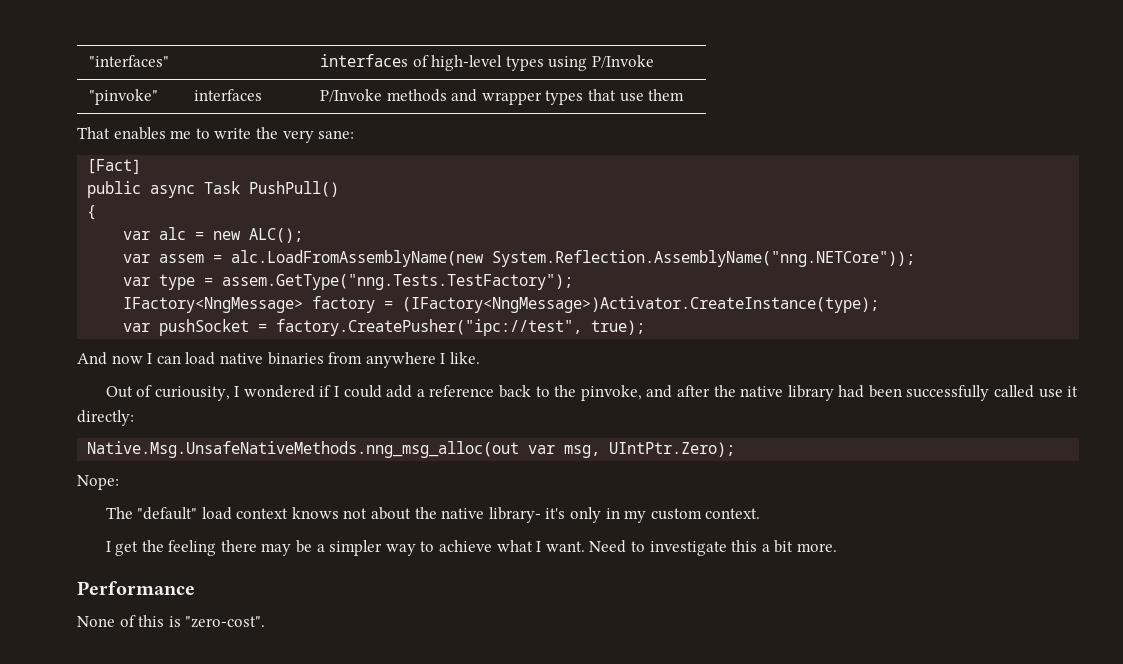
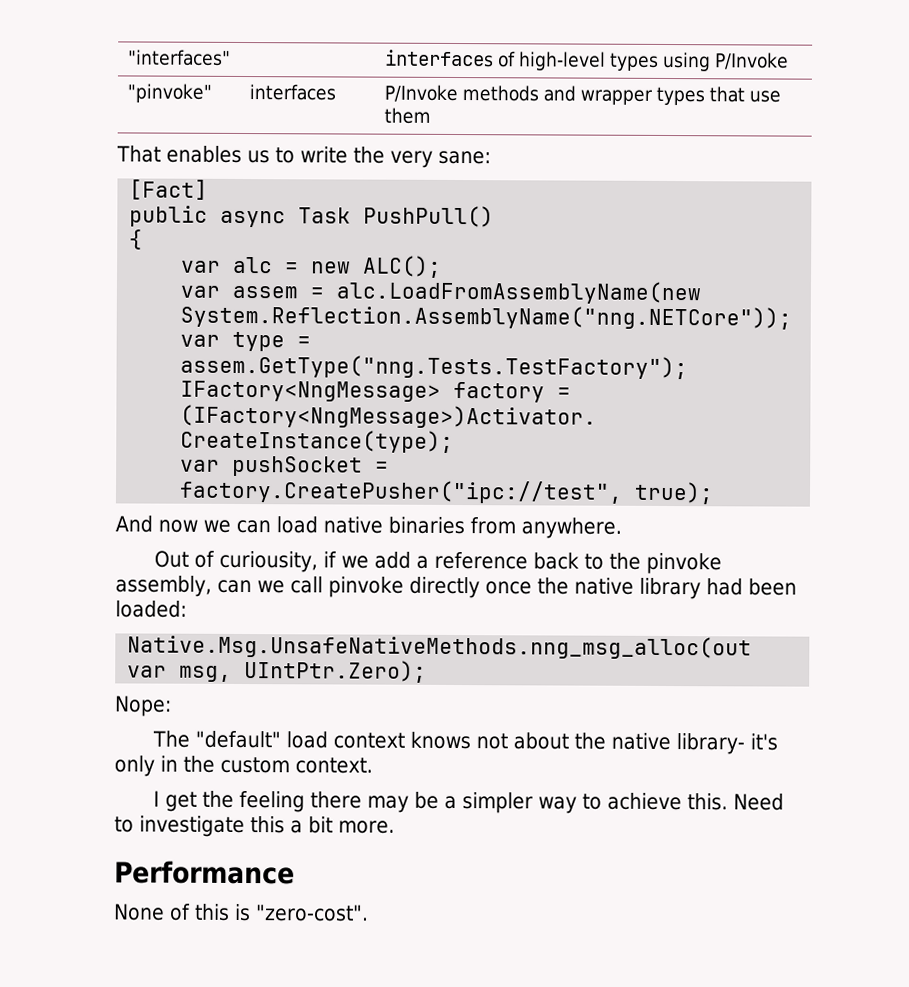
[170,130,192,139] me -> [247,150,270,164] us
[147,353,153,364] I -> [203,519,231,533] we
[365,352,480,368] anywhere I like. -> [521,517,622,539] anywhere.
[234,385,382,398] I wondered if I could -> [323,551,370,569] if we
[580,385,710,401] pinvoke, and after -> [646,552,723,575] [115,575,532,599] pinvoke assembly, can we call pinvoke directly once
[906,385,1079,401] [77,410,134,426] successfully called use it directly: -> [115,600,187,618] loaded:
[624,510,647,523] my -> [183,755,215,773] the
[496,540,585,552] what I want. -> [687,793,729,811] this.

